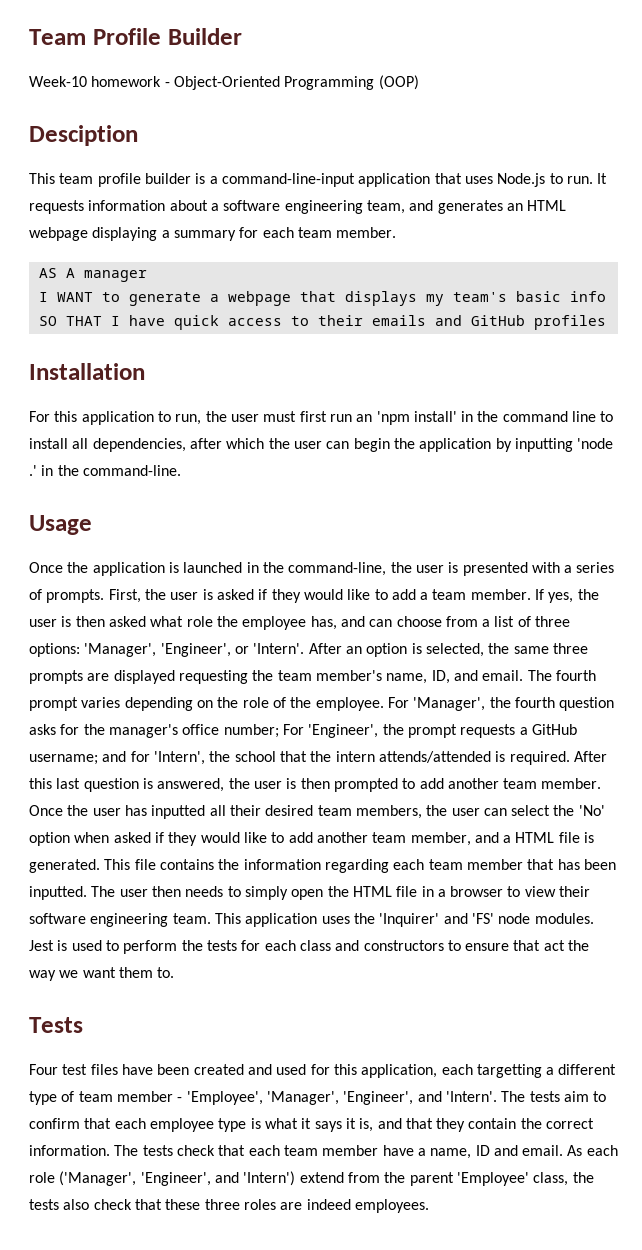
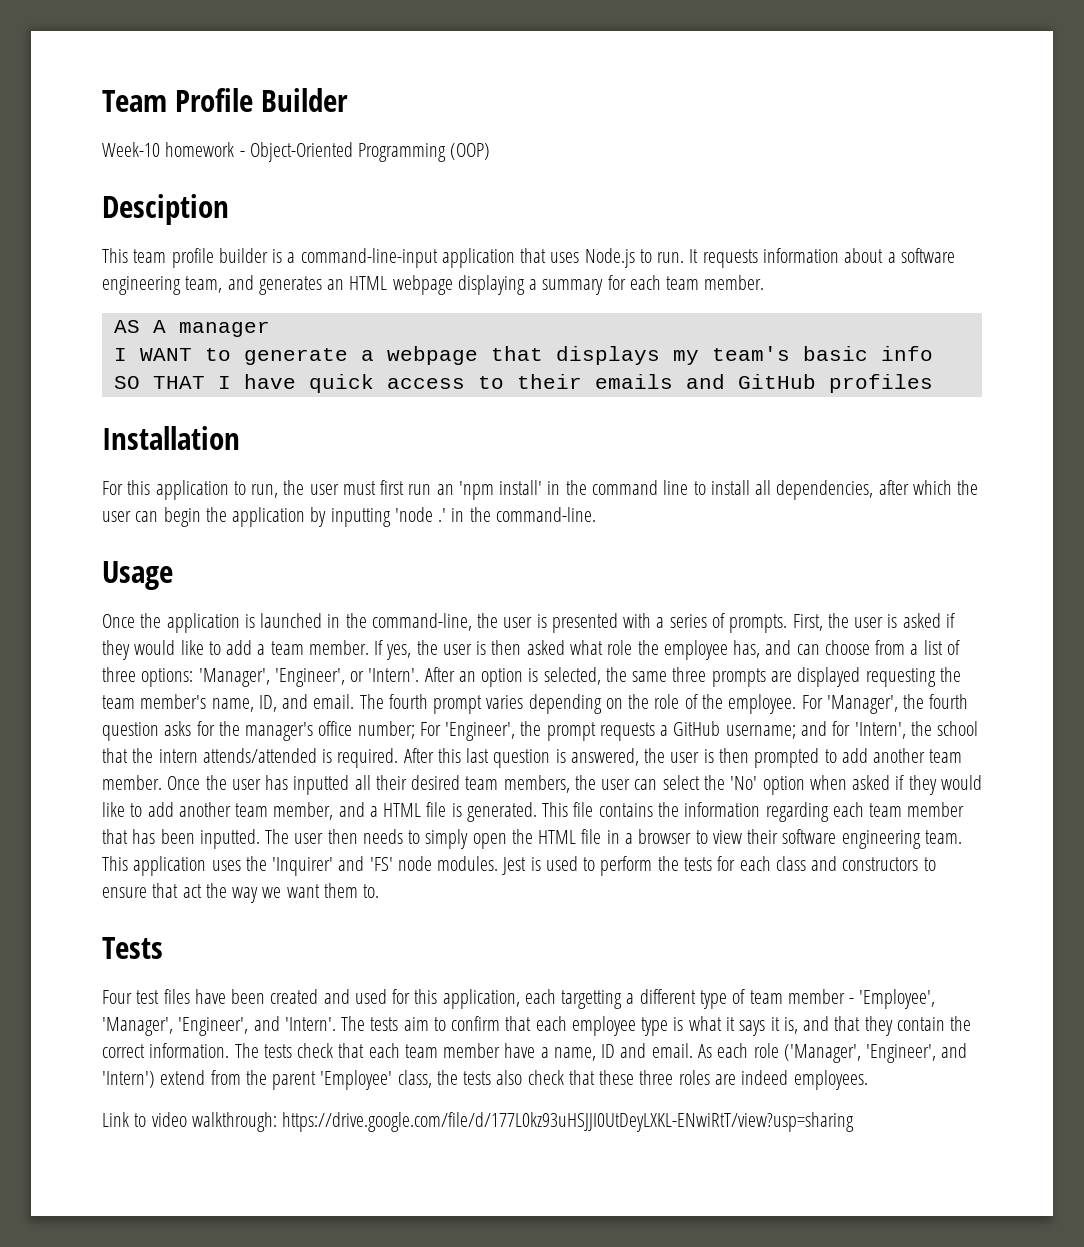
(429, 1206) none -> [102,1112,855,1132] // Link to video walkthrough: https://drive.google.com/file/d/177L0kz93uHSJJI0UtDeyLXKL-ENwiRtT/view?usp=sharing

